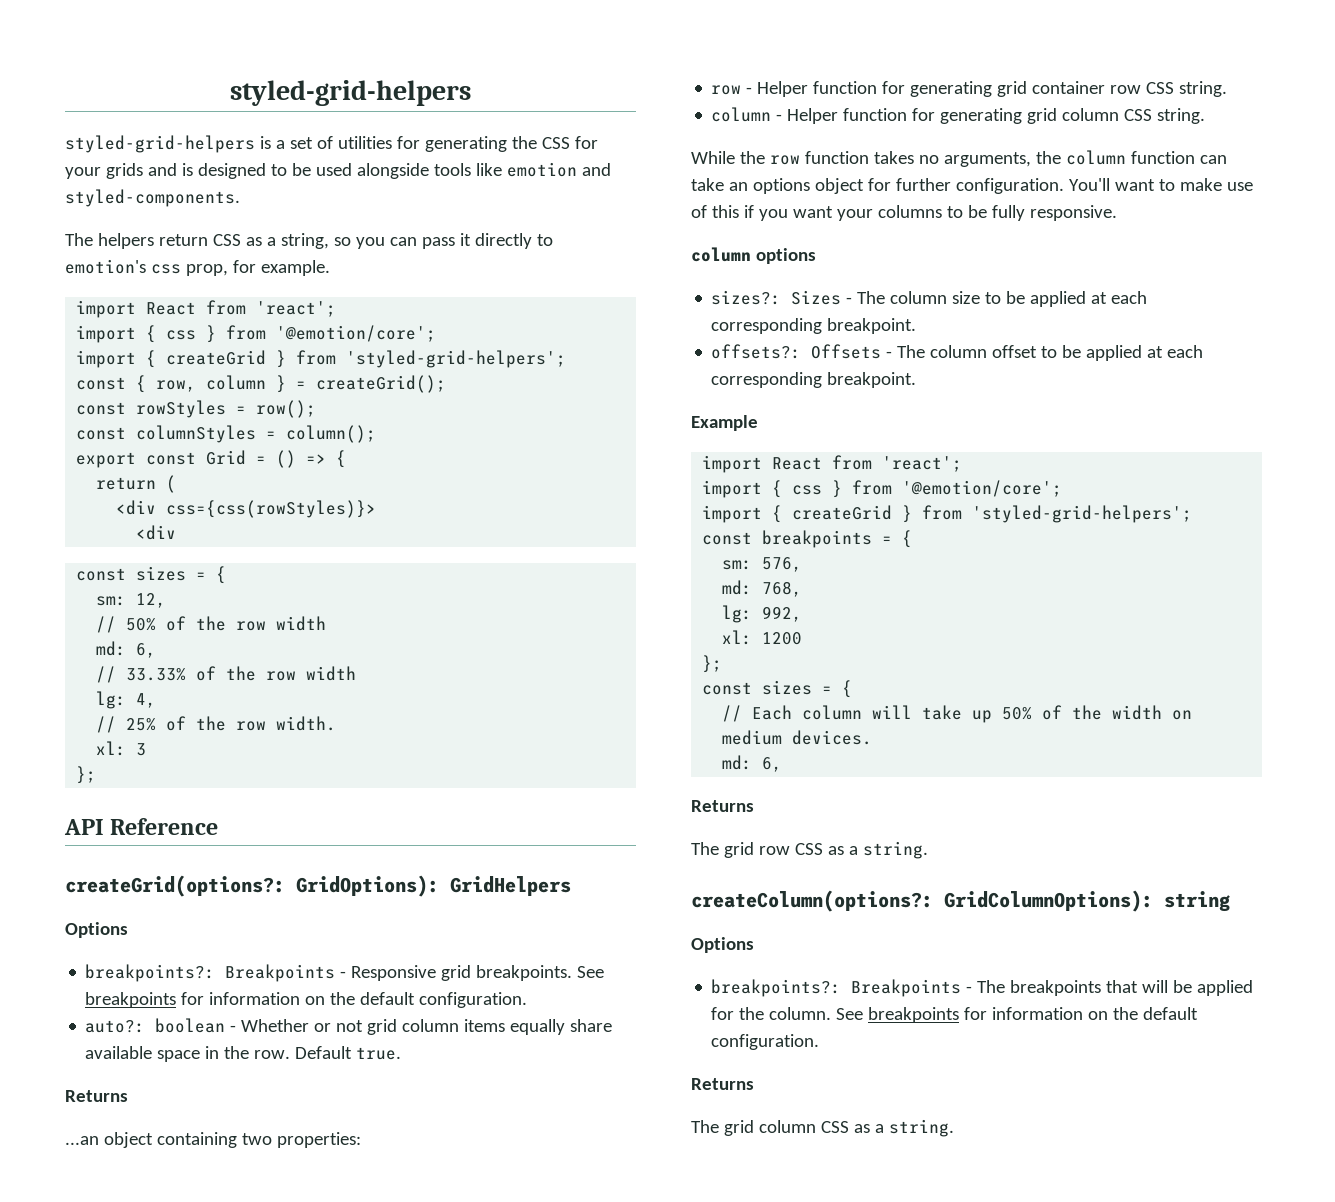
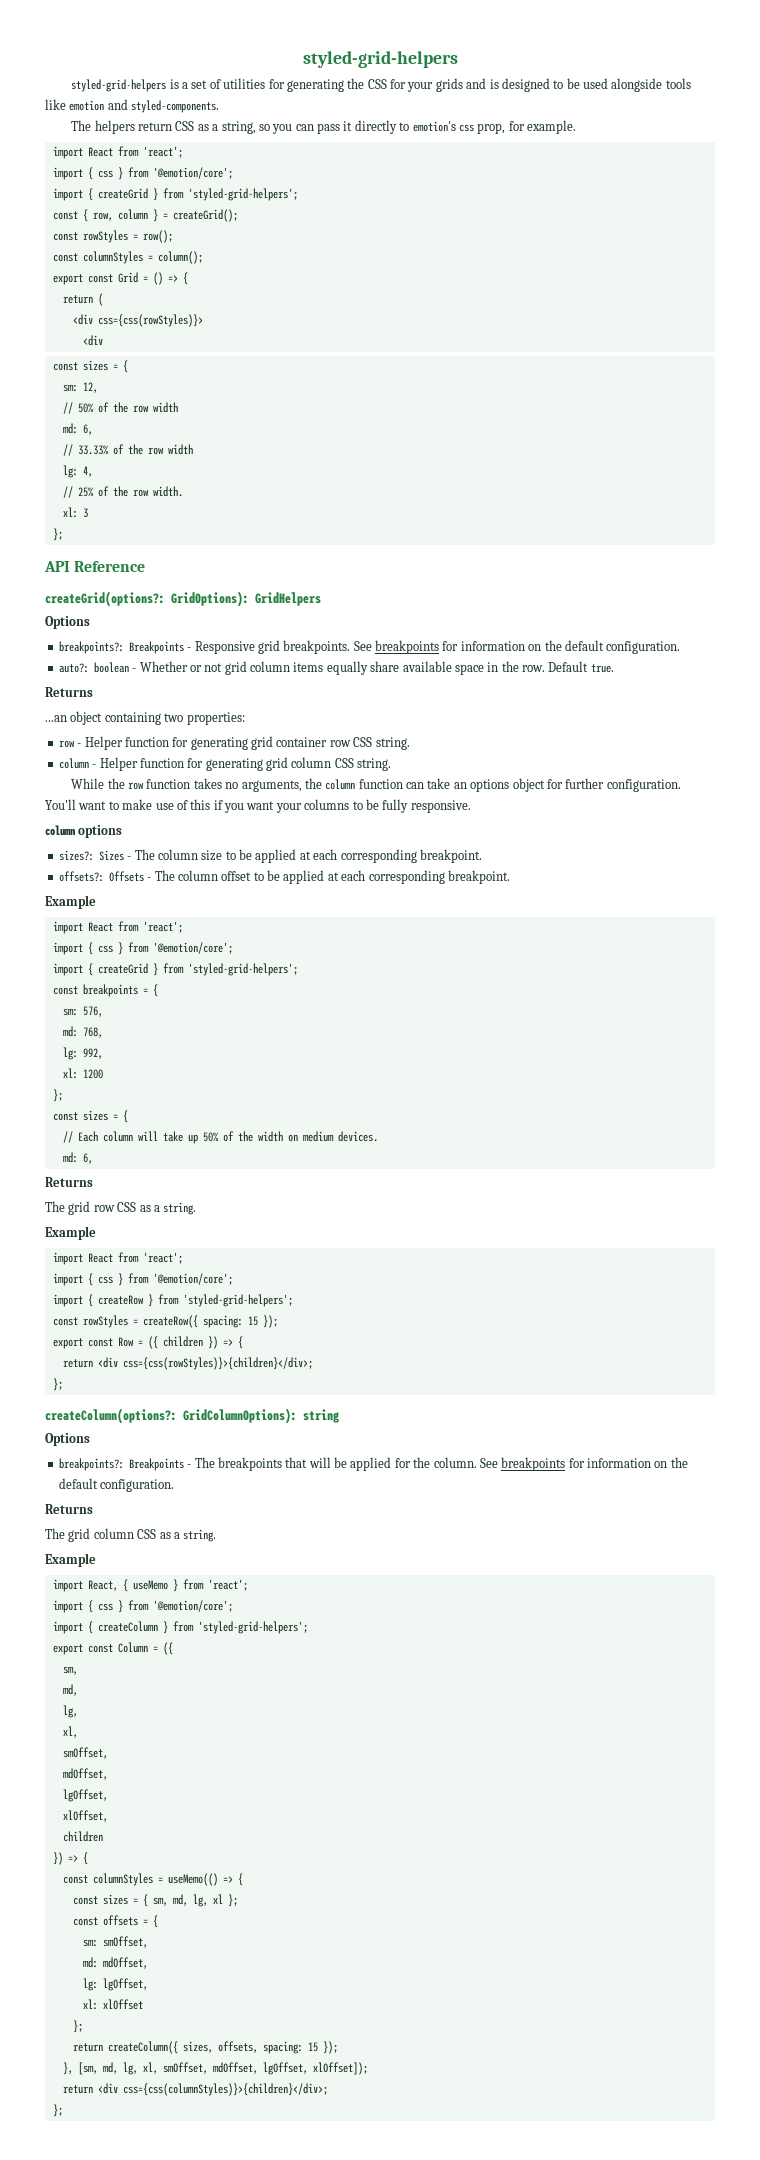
(928, 850) none -> [45,1226,96,1240] [52,1252,183,1265] [52,1273,233,1286] [52,1294,293,1307] [52,1315,278,1328] [52,1336,243,1349] [62,1357,313,1370] [52,1378,63,1391] // Example // import React from 'react'; // import { css } from '@emotion/core'; // import { createRow } from 'styled-grid-helpers'; // const rowStyles = createRow({ spacing: 15 }); // export const Row = ({ children }) => { // return <div css={css(rowStyles)}>{children}</div>; // };
(954, 1128) none -> [45,1553,96,1567] [52,1579,248,1592] [52,1600,233,1613] [52,1621,308,1634] [52,1642,173,1655] [62,1666,78,1675] [62,1684,78,1696] [62,1705,78,1718] [62,1726,78,1738] [62,1747,108,1759] [62,1768,108,1780] [62,1789,108,1802] [62,1810,108,1822] [62,1831,103,1842] [52,1852,88,1865] [62,1873,243,1886] [72,1894,238,1907] [72,1915,158,1928] [82,1936,148,1948] [82,1957,148,1969] [82,1978,148,1991] [82,1999,143,2010] [72,2020,83,2033] [72,2041,338,2054] [62,2062,368,2075] [62,2083,328,2096] [52,2104,63,2117] // Example // import React, { useMemo } from 'react'; // import { css } from '@emotion/core'; // import { createColumn } from 'styled-grid-helpers'; // export const Column = ({ // sm, // md, // lg, // xl, // smOffset, // mdOffset, // lgOffset, // xlOffset, // children // }) => { // const columnStyles = useMemo(() => { // const sizes = { sm, md, lg, xl }; // const offsets = { // sm: smOffset, // md: mdOffset, // lg: lgOffset, // xl: xlOffset // }; // return createColumn({ sizes, offsets, spacing: 15 }); // }, [sm, md, lg, xl, smOffset, mdOffset, lgOffset, xlOffset]); // return <div css={css(columnStyles)}>{children}</div>; // };

